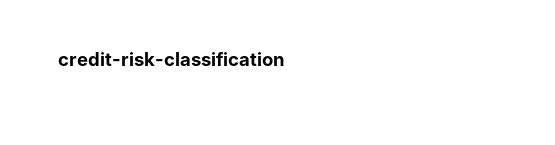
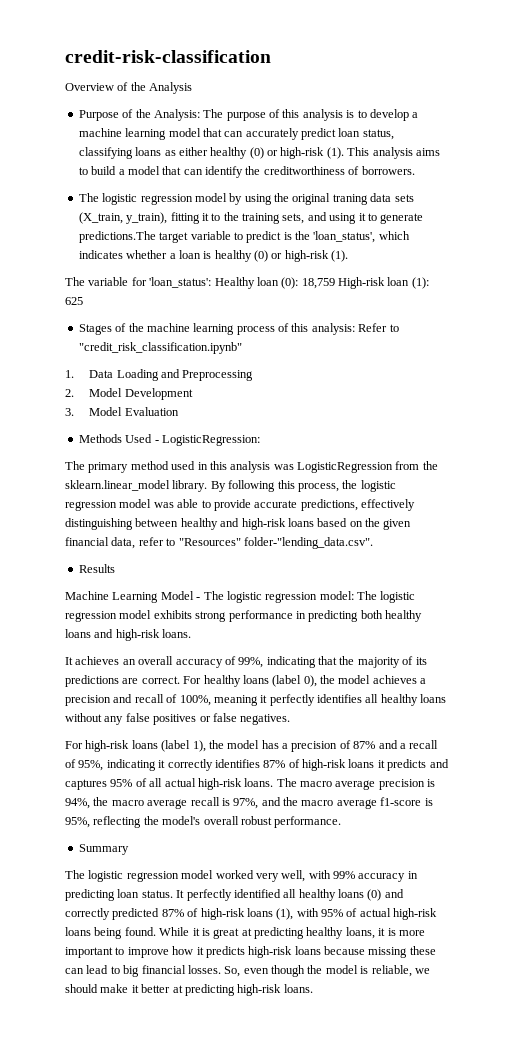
(285, 59) none -> [65,82,193,94] [78,109,419,121] [78,128,394,140] [78,147,440,159] [78,166,415,178] [78,193,414,205] [78,212,424,224] [78,231,410,243] [78,250,349,262] [65,277,429,289] [65,297,83,305] [78,323,399,335] [78,342,242,354] [65,369,254,381] [65,388,193,400] [65,407,179,416] [78,434,260,446] [65,461,438,473] [65,480,396,492] [65,499,415,511] [65,518,412,530] [65,537,373,549] [78,564,115,573] [65,591,416,603] [65,610,422,622] [65,629,192,641] [65,656,427,668] [65,675,427,687] [65,694,447,706] [65,713,291,725] [65,740,439,752] [65,759,449,771] [65,778,436,790] [65,797,433,809] [65,816,342,828] [78,844,129,855] [65,870,418,882] [65,889,404,901] [65,908,438,920] [65,927,425,939] [65,946,436,958] [65,965,430,977] [65,984,313,996] // Overview of the Analysis // Purpose of the Analysis: The purpose of this analysis is to develop a machine learning model that can accurately predict loan status, classifying loans as either healthy (0) or high-risk (1). This analysis aims to build a model that can identify the creditworthiness of borrowers. // The logistic regression model by using the original traning data sets (X_train, y_train), fitting it to the training sets, and using it to generate predictions.The target variable to predict is the 'loan_status', which indicates whether a loan is healthy (0) or high-risk (1). // The variable for 'loan_status': Healthy loan (0): 18,759 High-risk loan (1): 625 // Stages of the machine learning process of this analysis: Refer to "credit_risk_classification.ipynb" // 1. Data Loading and Preprocessing // 2. Model Development // 3. Model Evaluation // Methods Used - LogisticRegression: // The primary method used in this analysis was LogisticRegression from the sklearn.linear_model library. By following this process, the logistic regression model was able to provide accurate predictions, effectively distinguishing between healthy and high-risk loans based on the given financial data, refer to "Resources" folder-"lending_data.csv". // Results // Machine Learning Model - The logistic regression model: The logistic regression model exhibits strong performance in predicting both healthy loans and high-risk loans. // It achieves an overall accuracy of 99%, indicating that the majority of its predictions are correct. For healthy loans (label 0), the model achieves a precision and recall of 100%, meaning it perfectly identifies all healthy loans without any false positives or false negatives. // For high-risk loans (label 1), the model has a precision of 87% and a recall of 95%, indicating it correctly identifies 87% of high-risk loans it predicts and captures 95% of all actual high-risk loans. The macro average precision is 94%, the macro average recall is 97%, and the macro average f1-score is 95%, reflecting the model's overall robust performance. // Summary // The logistic regression model worked very well, with 99% accuracy in predicting loan status. It perfectly identified all healthy loans (0) and correctly predicted 87% of high-risk loans (1), with 95% of actual high-risk loans being found. While it is great at predicting healthy loans, it is more important to improve how it predicts high-risk loans because missing these can lead to big financial losses. So, even though the model is reliable, we should make it better at predicting high-risk loans.

